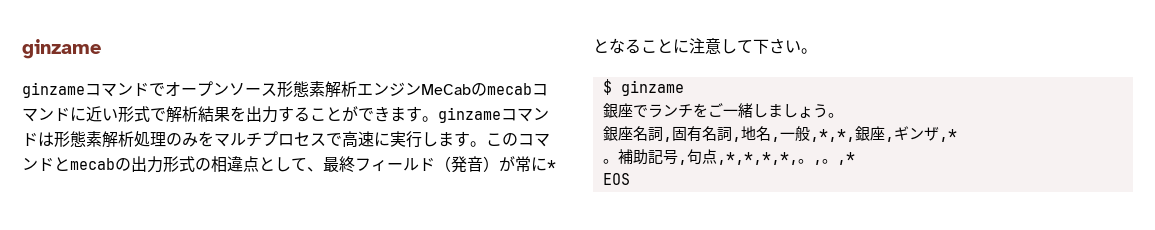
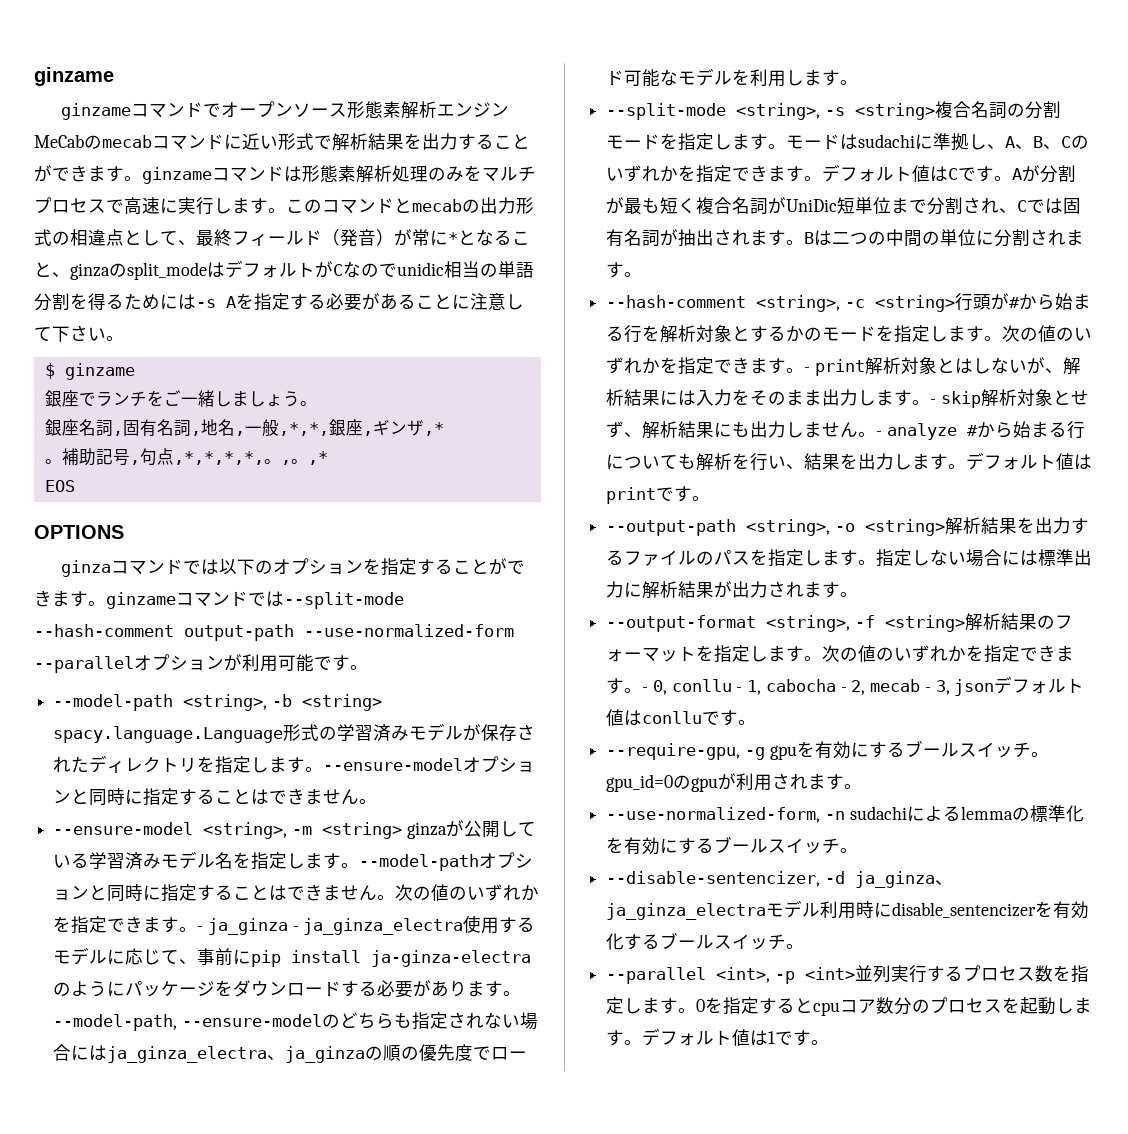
(673, 46) none -> [52,260,534,280] [34,293,452,311] 、ginzaのsplit_modeはデフォルトがCなのでunidic相当の単語分割を得るためには-s Aを指定する必要があること
(630, 179) none -> [34,525,124,539] [61,558,526,577] [34,590,404,609] [34,624,514,641] [34,654,368,673] [53,694,382,711] [53,723,536,743] [53,755,536,774] [53,788,378,806] [53,820,536,839] [53,851,534,871] [53,884,540,902] [53,915,536,935] [53,947,532,967] [53,980,522,998] [53,1012,538,1031] [53,1044,528,1063] [606,68,859,87] [606,101,1061,120] [606,133,1090,151] [606,164,1077,183] [606,197,1082,215] [606,229,1085,247] [606,262,643,278] [606,293,1091,312] [606,325,1093,343] [606,357,1081,376] [606,389,1089,408] [606,421,1085,440] [606,452,1093,471] [606,486,711,504] [606,517,1089,536] [606,549,1093,567] [606,581,859,599] [606,613,1073,632] [606,645,1075,663] [606,676,1085,696] [606,709,757,726] [606,740,1049,760] [606,773,863,792] [606,805,1084,823] [606,836,859,855] [606,871,953,888] [606,900,1090,920] [606,932,805,950] [606,965,1089,984] [606,997,1093,1016] [606,1028,830,1046] // OPTIONS // ginzaコマンドでは以下のオプションを指定することができます。ginzameコマンドでは--split-mode --hash-comment output-path --use-normalized-form --parallelオプションが利用可能です。 // --model-path <string>, -b <string> spacy.language.Language形式の学習済みモデルが保存されたディレクトリを指定します。--ensure-modelオプションと同時に指定することはできません。 // --ensure-model <string>, -m <string> ginzaが公開している学習済みモデル名を指定します。--model-pathオプションと同時に指定することはできません。次の値のいずれかを指定できます。- ja_ginza - ja_ginza_electra使用するモデルに応じて、事前にpip install ja-ginza-electraのようにパッケージをダウンロードする必要があります。--model-path, --ensure-modelのどちらも指定されない場合にはja_ginza_electra、ja_ginzaの順の優先度でロード可能なモデルを利用します。 // --split-mode <string>, -s <string>複合名詞の分割モードを指定します。モードはsudachiに準拠し、A、B、Cのいずれかを指定できます。デフォルト値はCです。Aが分割が最も短く複合名詞がUniDic短単位まで分割され、Cでは固有名詞が抽出されます。Bは二つの中間の単位に分割されます。 // --hash-comment <string>, -c <string>行頭が#から始まる行を解析対象とするかのモードを指定します。次の値のいずれかを指定できます。- print解析対象とはしないが、解析結果には入力をそのまま出力します。- skip解析対象とせず、解析結果にも出力しません。- analyze #から始まる行についても解析を行い、結果を出力します。デフォルト値はprintです。 // --output-path <string>, -o <string>解析結果を出力するファイルのパスを指定します。指定しない場合には標準出力に解析結果が出力されます。 // --output-format <string>, -f <string>解析結果のフォーマットを指定します。次の値のいずれかを指定できます。- 0, conllu - 1, cabocha - 2, mecab - 3, jsonデフォルト値はconlluです。 // --require-gpu, -g gpuを有効にするブールスイッチ。gpu_id=0のgpuが利用されます。 // --use-normalized-form, -n sudachiによるlemmaの標準化を有効にするブールスイッチ。 // --disable-sentencizer, -d ja_ginza、ja_ginza_electraモデル利用時にdisable_sentencizerを有効化するブールスイッチ。 // --parallel <int>, -p <int>並列実行するプロセス数を指定します。0を指定するとcpuコア数分のプロセスを起動します。デフォルト値は1です。

